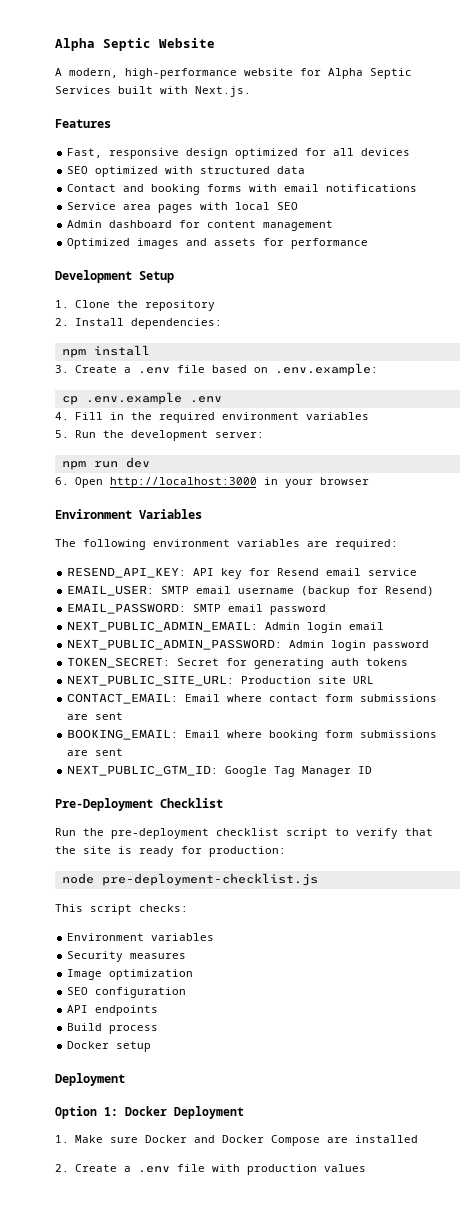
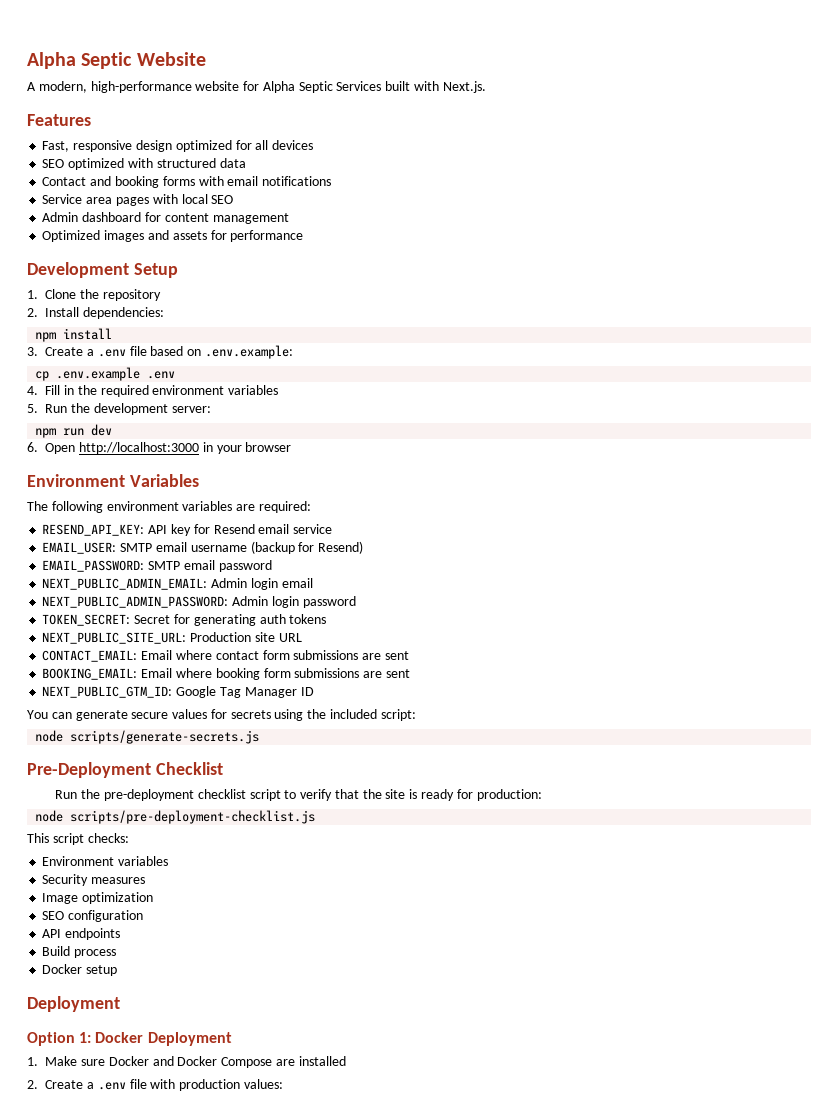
(373, 770) none -> [27,709,416,721] [35,730,260,744] // You can generate secure values for secrets using the included script: // node scripts/generate-secrets.js
[101,873,318,886] pre-deployment-checklist.js -> [70,810,316,824] scripts/pre-deployment-checklist.js
[323,1164,366,1172] values -> [243,1079,283,1089] values:

